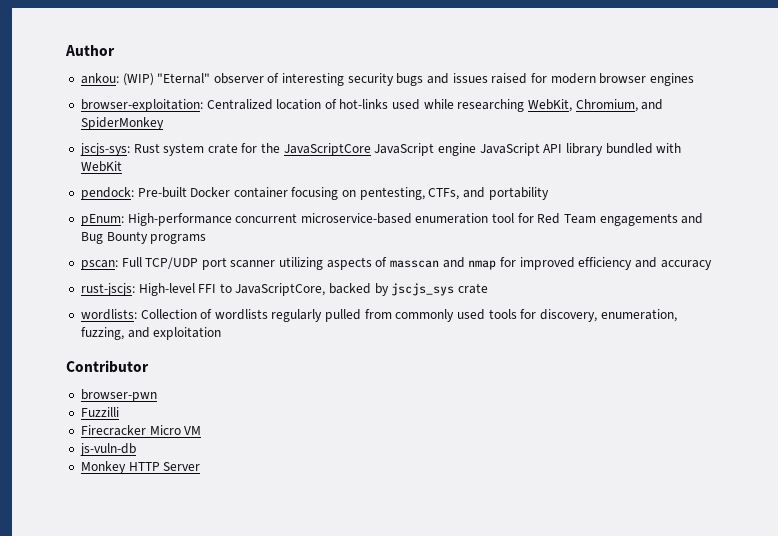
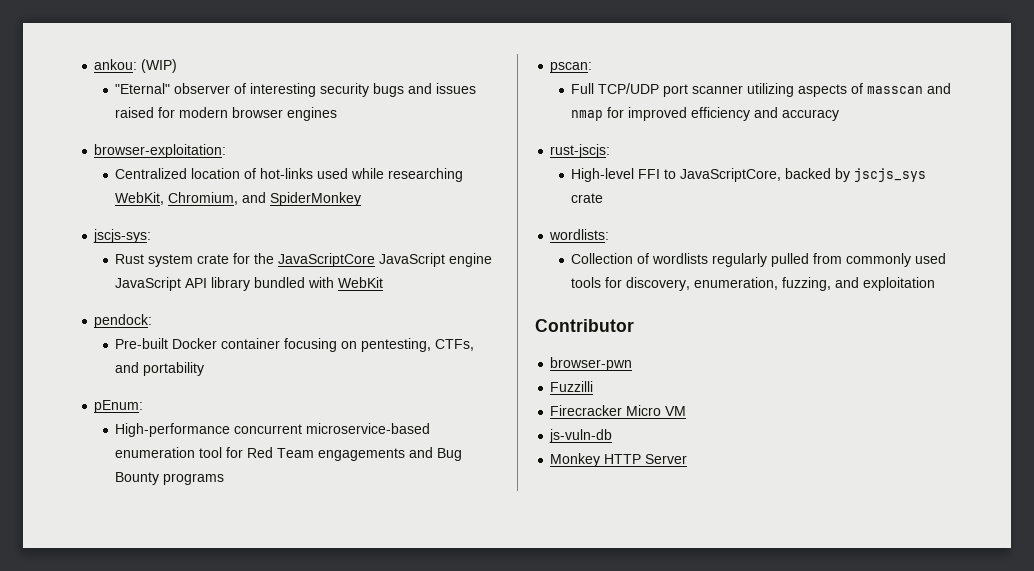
[65,45,115,56] Author // -> (94, 64) none
(154, 79) none -> (178, 66) //
(203, 105) none -> (227, 151) //
(130, 149) none -> (152, 236) //
(134, 193) none -> (153, 321) //
(124, 220) none -> (144, 406) //
(118, 265) none -> (593, 67) //
(135, 289) none -> (611, 151) //
(137, 314) none -> (610, 234) //

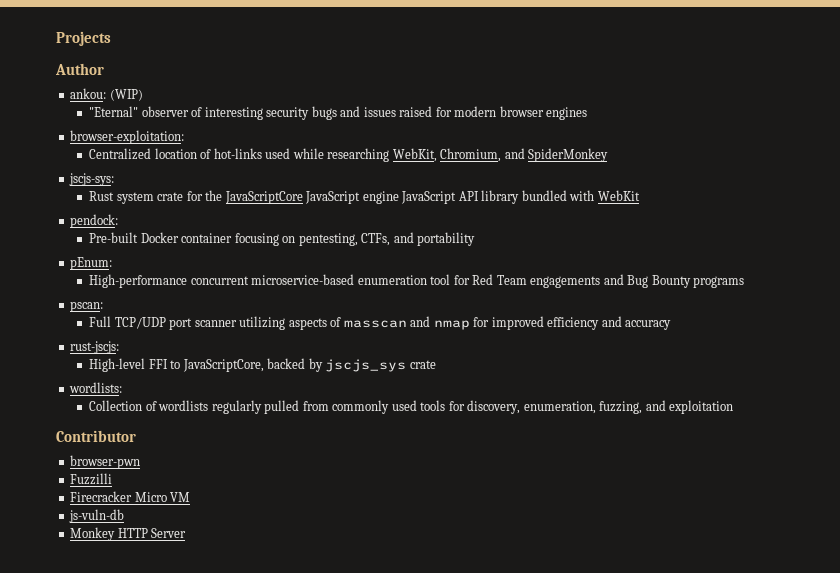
(94, 64) none -> [56,31,111,46] [55,63,104,75] Projects // Author //

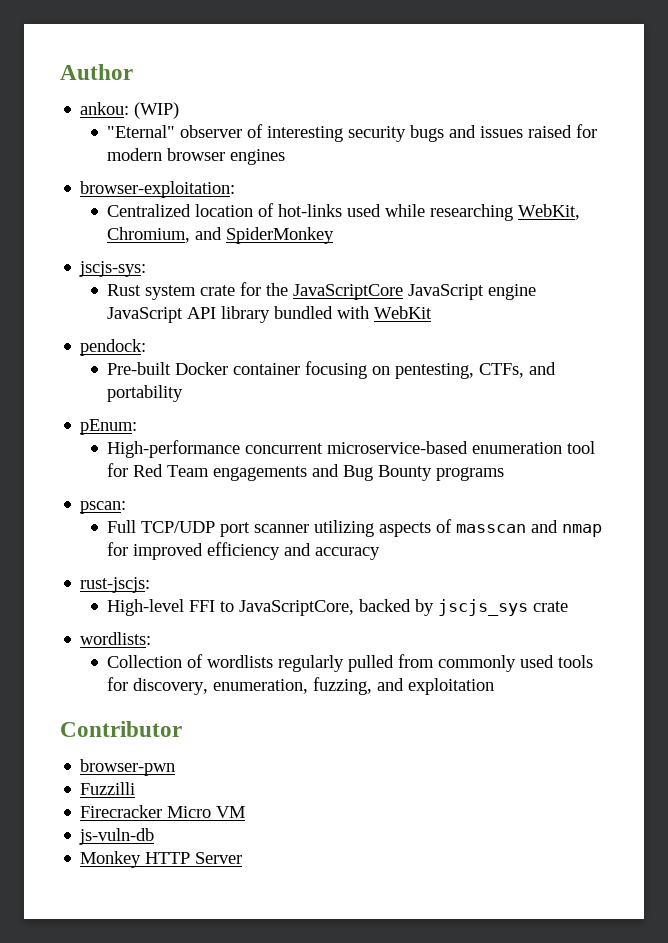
[56,31,111,46] Projects // -> (60, 72) none

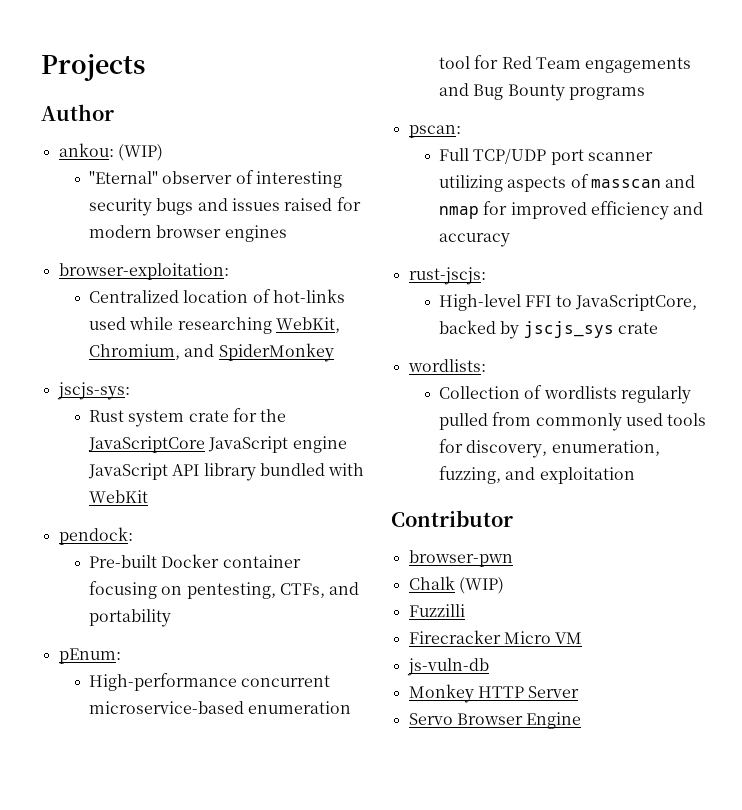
(60, 72) none -> [41,54,145,81] Projects //
(176, 767) none -> [408,576,504,594] // Chalk (WIP)
(243, 858) none -> [408,712,582,729] // Servo Browser Engine

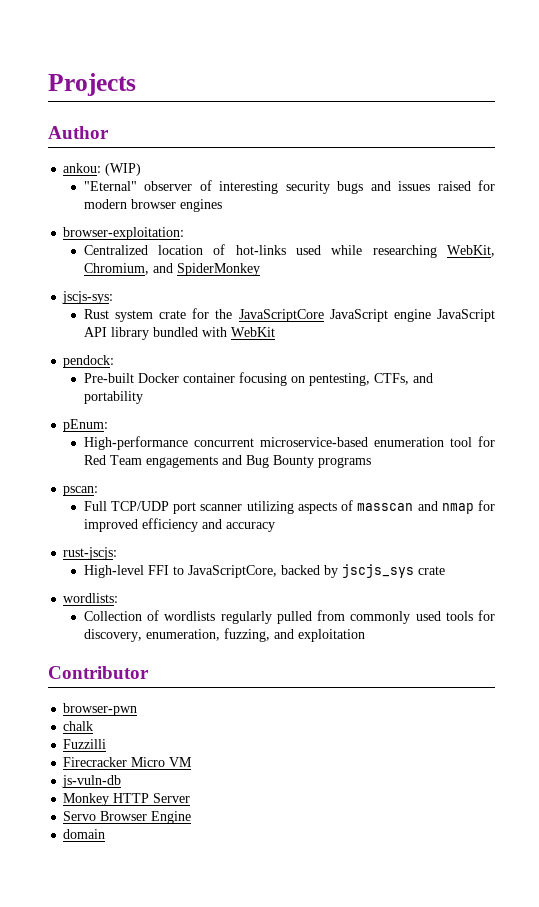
[408,576,504,594] Chalk (WIP) -> [63,721,94,731] chalk
(582, 720) none -> [63,829,106,839] // domain

